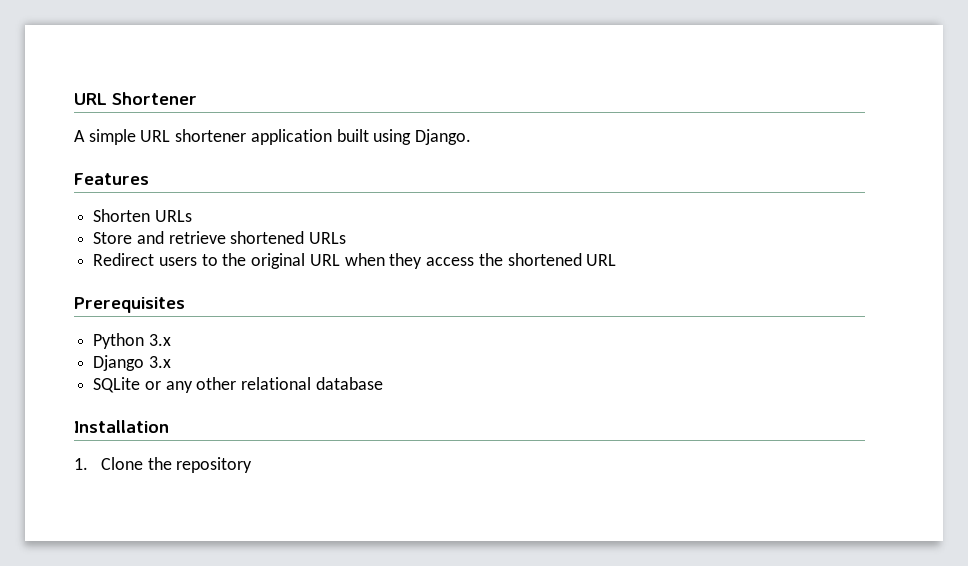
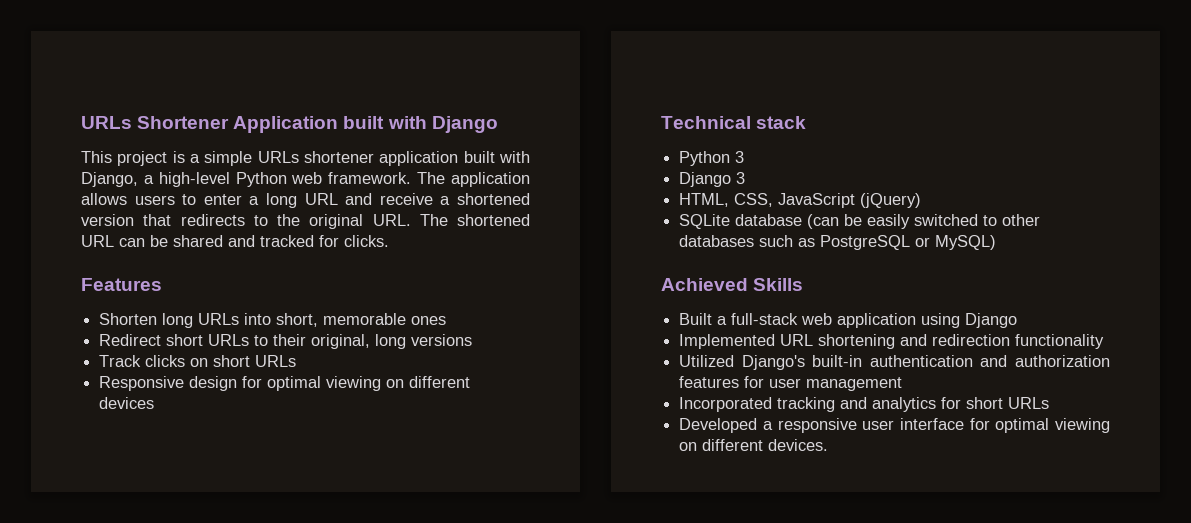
[74,93,107,105] URL -> [81,116,132,129] URLs
[74,129,472,145] [74,173,149,185] [93,209,192,222] [93,231,347,244] [93,253,617,269] [74,297,185,313] [93,333,171,349] [93,355,171,371] [93,377,383,393] [74,420,169,433] [74,457,253,473] // A simple URL shortener application built using Django. // Features // Shorten URLs // Store and retrieve shortened URLs // Redirect users to the original URL when they access the shortened URL // Prerequisites // Python 3.x // Django 3.x // SQLite or any other relational database // Installation // 1. Clone the repository -> [233,116,498,133] [81,151,530,166] [81,172,530,187] [81,193,530,208] [81,214,530,229] [81,235,389,247] [81,278,162,291] [99,313,447,328] [99,334,473,349] [99,355,297,367] [99,376,471,391] [99,397,155,409] [661,116,807,129] [679,151,745,166] [679,172,746,187] [679,193,922,208] [679,214,1041,229] [679,235,997,250] [661,278,804,291] [679,313,1018,328] [679,334,1105,349] [679,355,1110,370] [679,376,903,391] [679,397,1050,412] [679,418,1110,433] [679,439,829,451] Application built with Django // This project is a simple URLs shortener application built with Django, a high-level Python web framework. The application allows users to enter a long URL and receive a shortened version that redirects to the original URL. The shortened URL can be shared and tracked for clicks. // Features // Shorten long URLs into short, memorable ones // Redirect short URLs to their original, long versions // Track clicks on short URLs // Responsive design for optimal viewing on different devices // Technical stack // Python 3 // Django 3 // HTML, CSS, JavaScript (jQuery) // SQLite database (can be easily switched to other databases such as PostgreSQL or MySQL) // Achieved Skills // Built a full-stack web application using Django // Implemented URL shortening and redirection functionality // Utilized Django's built-in authentication and authorization features for user management // Incorporated tracking and analytics for short URLs // Developed a responsive user interface for optimal viewing on different devices.

